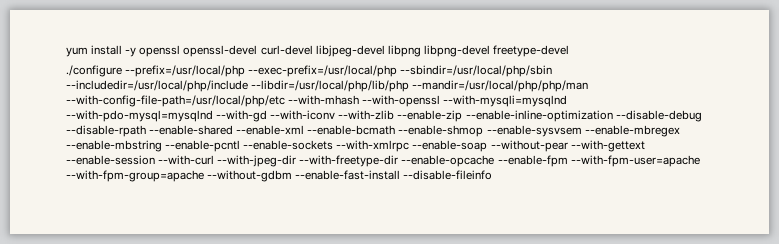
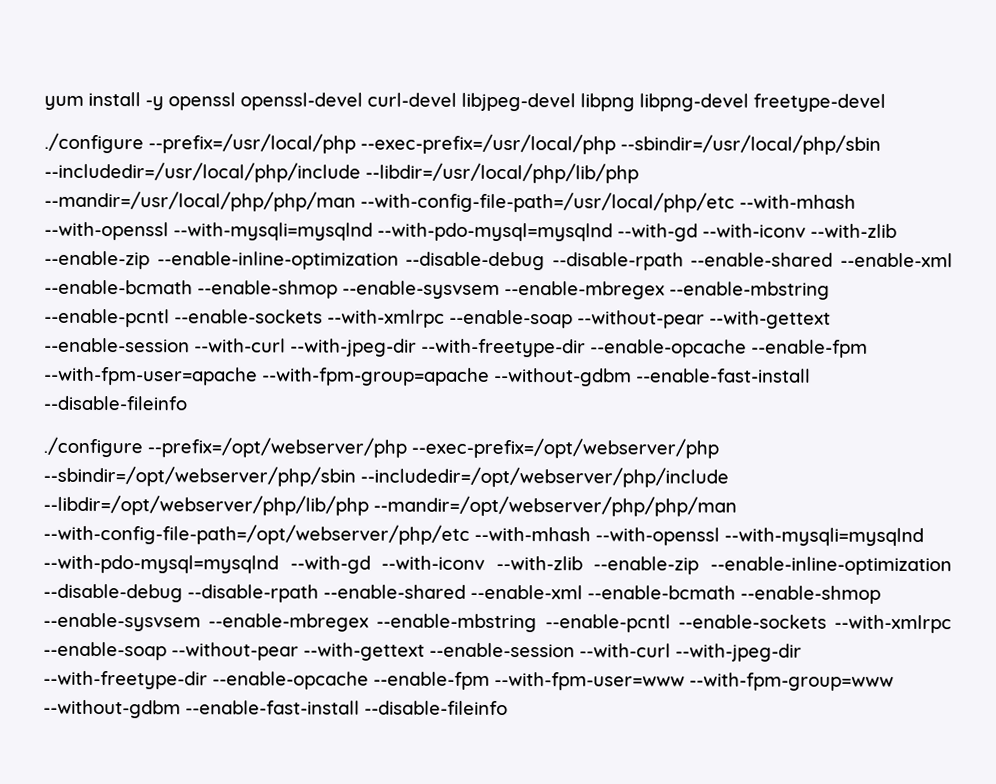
(493, 175) none -> [43,436,719,459] [43,465,729,488] [43,494,737,517] [43,523,924,547] [43,554,953,576] [43,583,881,604] [43,612,952,634] [43,641,802,662] [43,670,894,691] [43,699,508,719] // ./configure --prefix=/opt/webserver/php --exec-prefix=/opt/webserver/php --sbindir=/opt/webserver/php/sbin --includedir=/opt/webserver/php/include --libdir=/opt/webserver/php/lib/php --mandir=/opt/webserver/php/php/man --with-config-file-path=/opt/webserver/php/etc --with-mhash --with-openssl --with-mysqli=mysqlnd --with-pdo-mysql=mysqlnd --with-gd --with-iconv --with-zlib --enable-zip --enable-inline-optimization --disable-debug --disable-rpath --enable-shared --enable-xml --enable-bcmath --enable-shmop --enable-sysvsem --enable-mbregex --enable-mbstring --enable-pcntl --enable-sockets --with-xmlrpc --enable-soap --without-pear --with-gettext --enable-session --with-curl --with-jpeg-dir --with-freetype-dir --enable-opcache --enable-fpm --with-fpm-user=www --with-fpm-group=www --without-gdbm --enable-fast-install --disable-fileinfo

